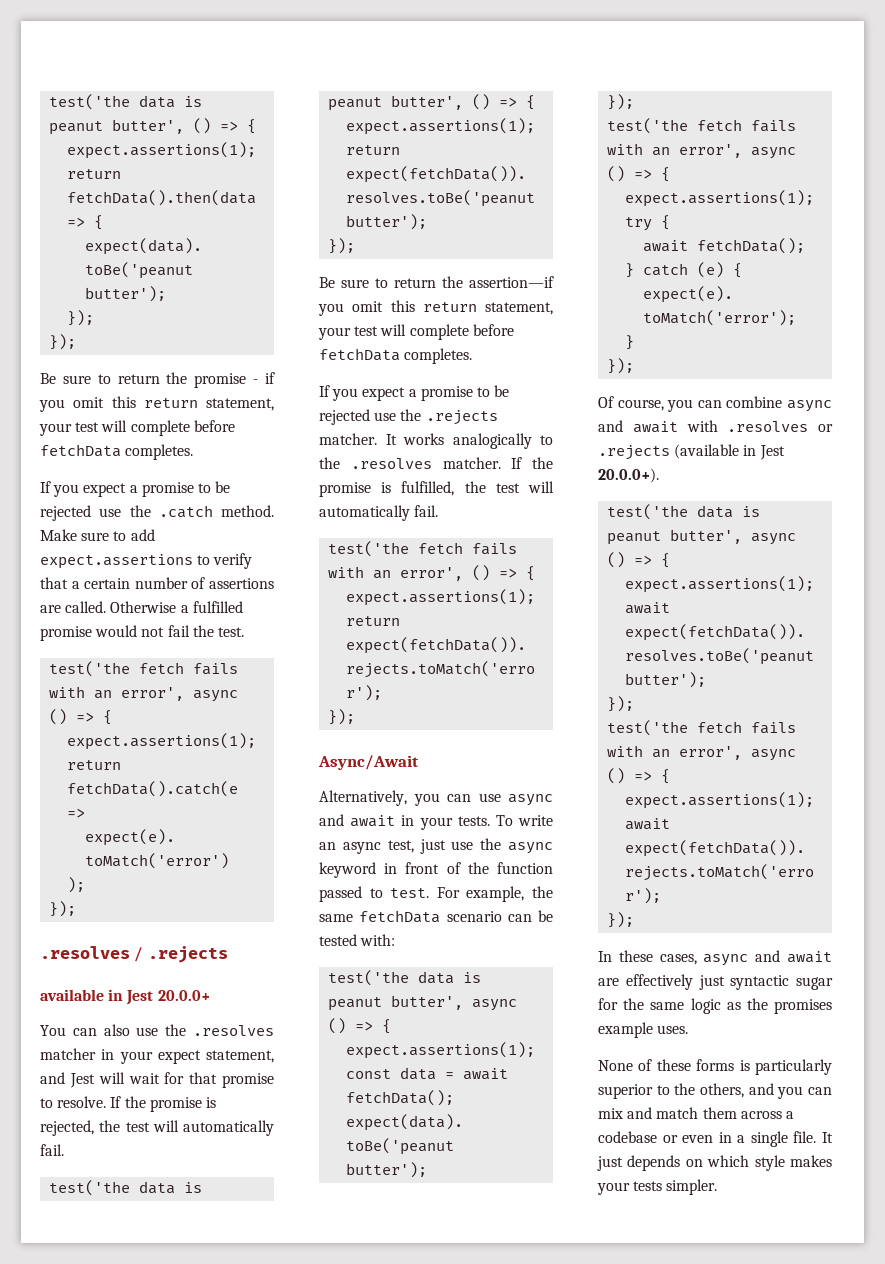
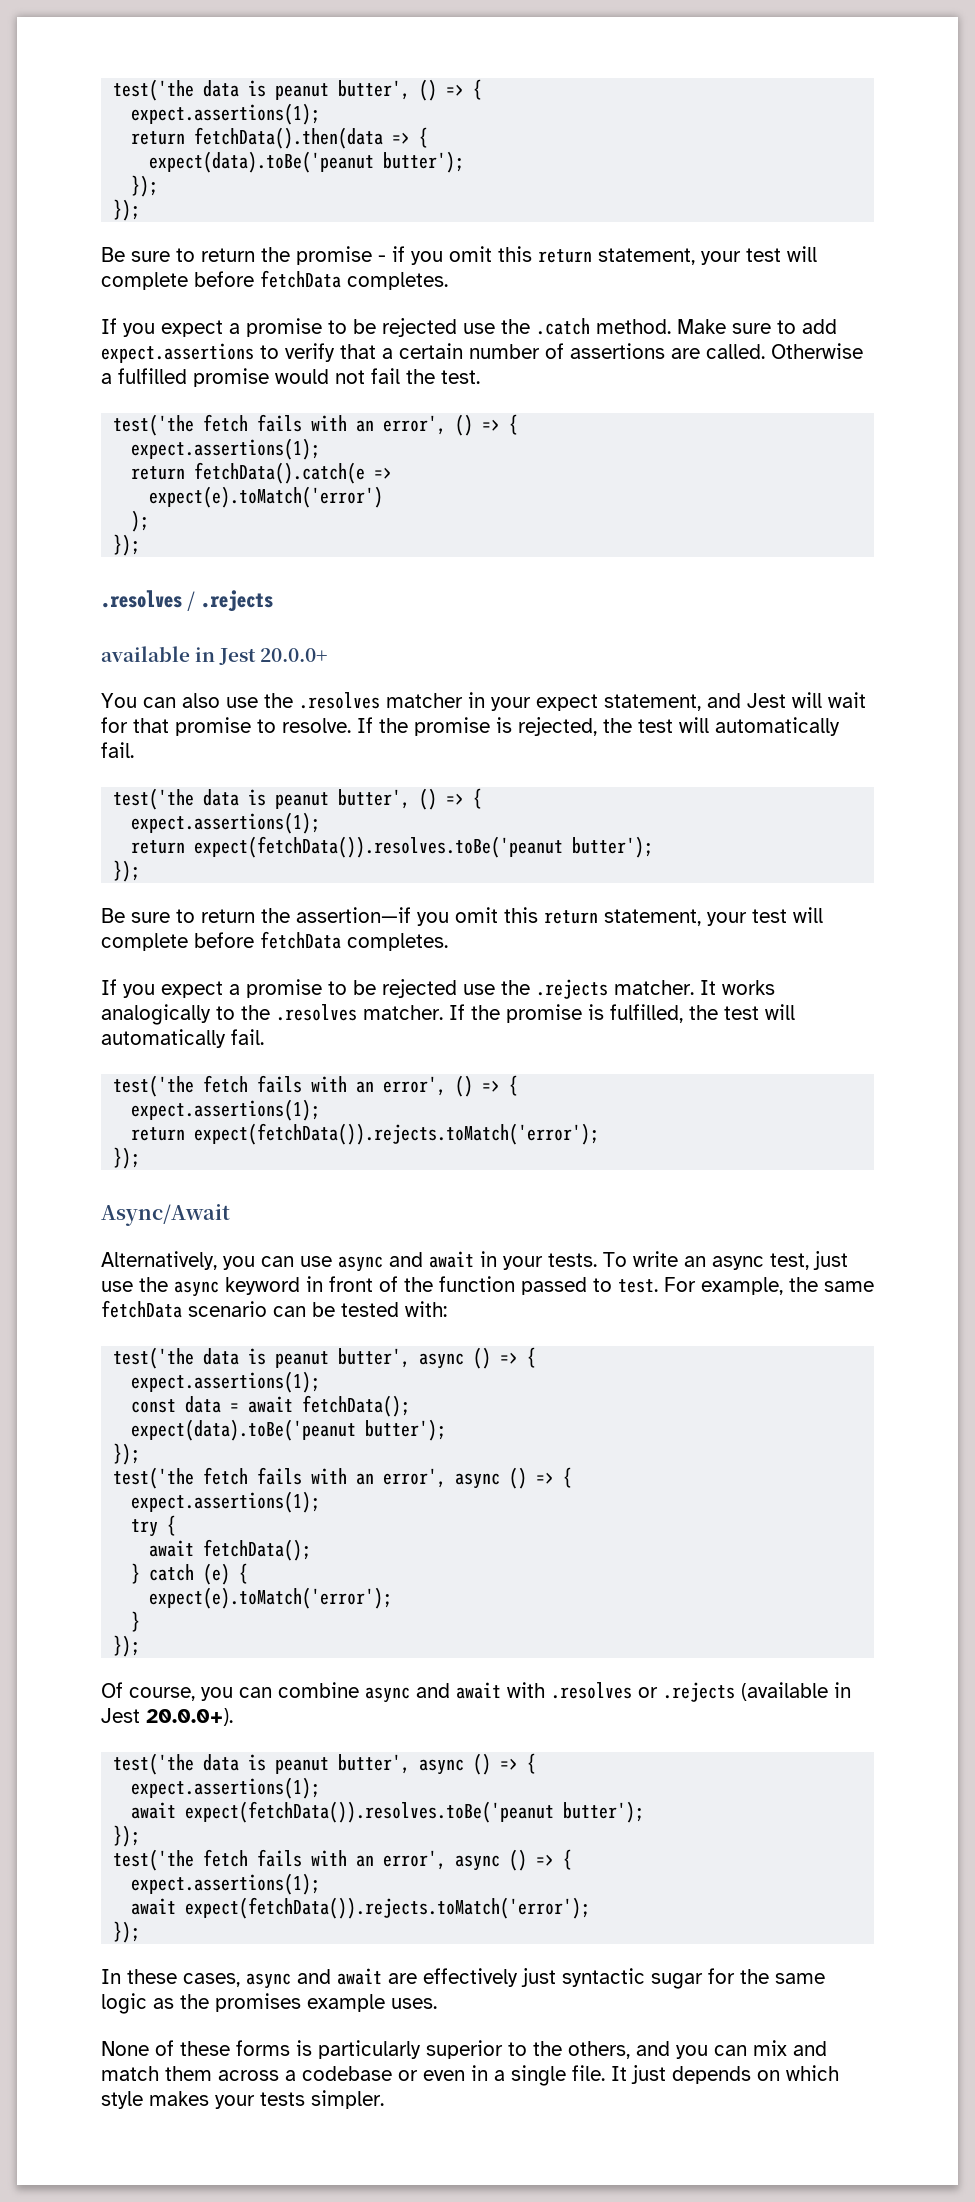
[193,690,239,702] async -> (447, 425) none

